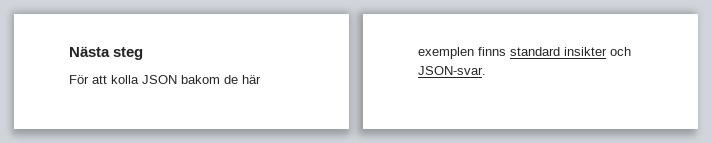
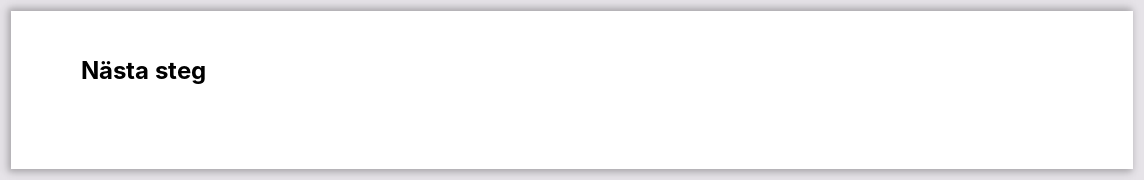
[69,75,261,84] [418,47,631,59] [418,66,486,75] // För att kolla JSON bakom de här exemplen finns standard insikter och JSON-svar. -> (207, 73) none

